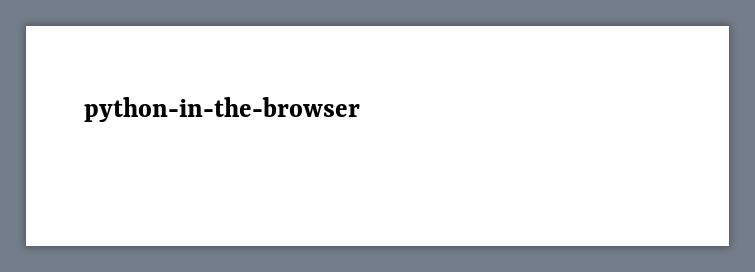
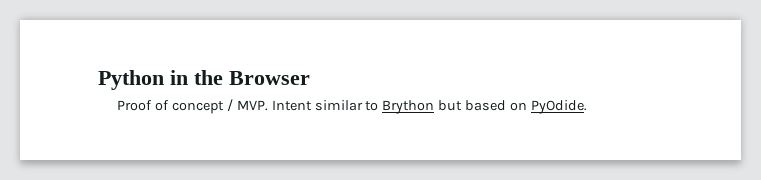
[84,97,360,122] python-in-the-browser -> [98,70,310,90] [117,99,588,114] Python in the Browser // Proof of concept / MVP. Intent similar to Brython but based on PyOdide.

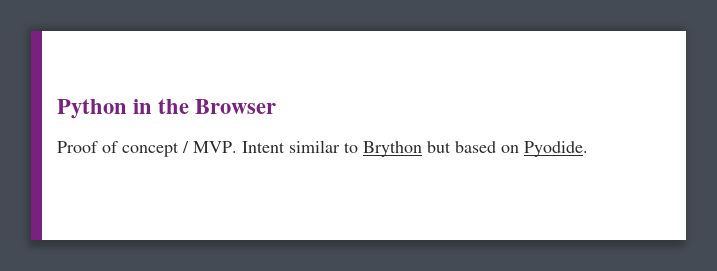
[531,100,588,114] PyOdide. -> [524,141,588,157] Pyodide.

